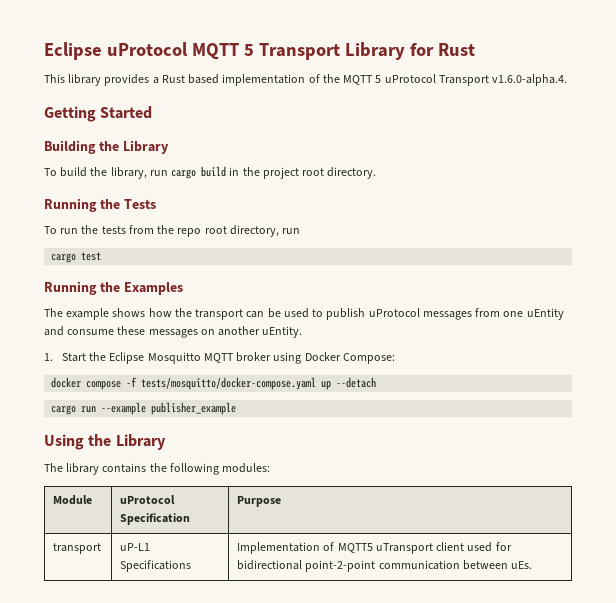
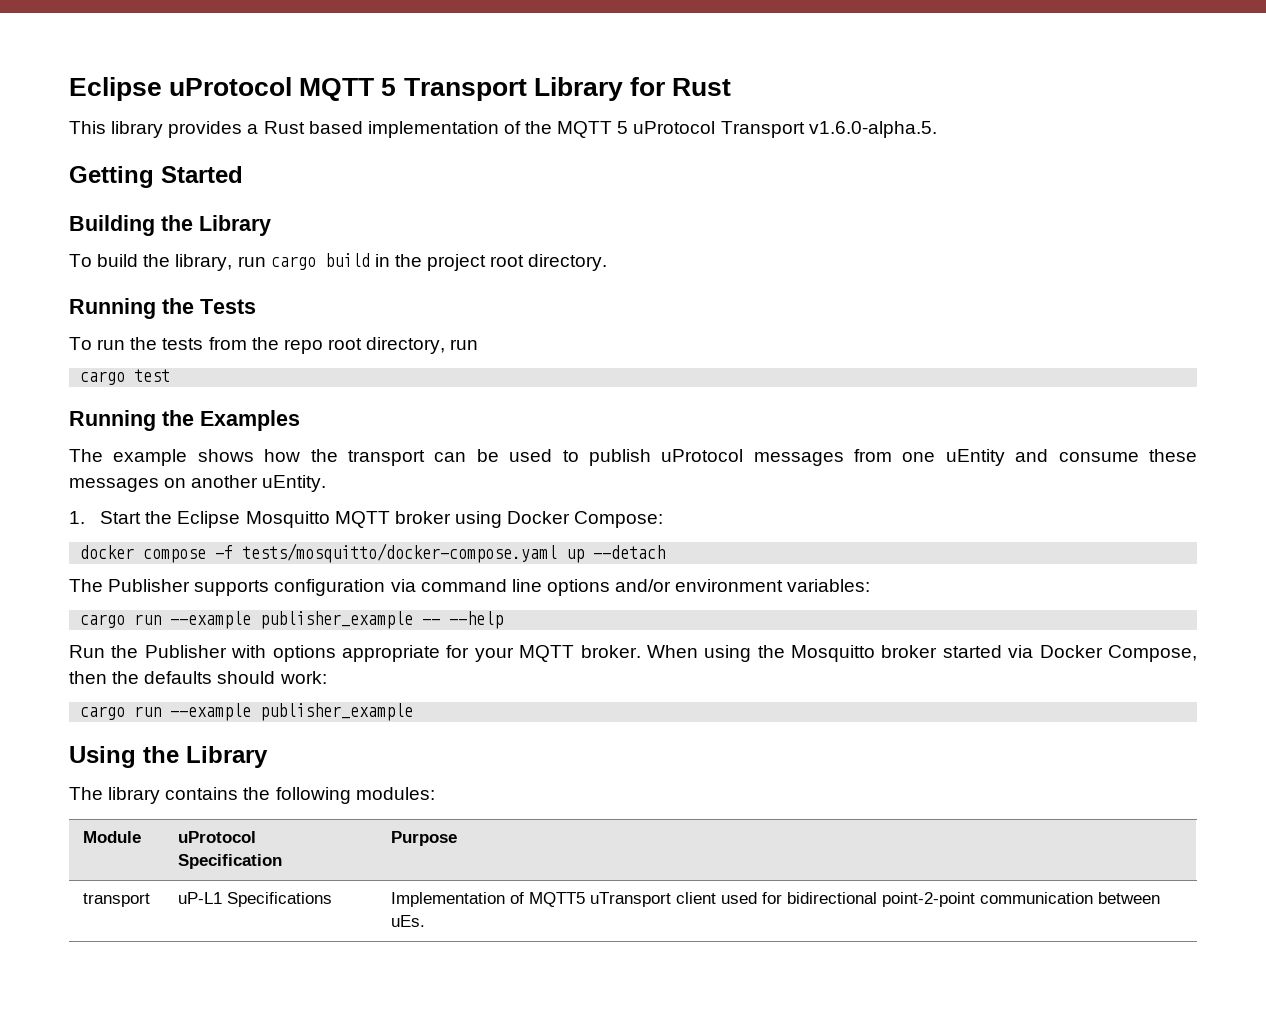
[492,74,568,86] v1.6.0-alpha.4. -> [808,121,937,138] v1.6.0-alpha.5.
(377, 382) none -> [69,579,871,596] [80,611,504,629] [69,645,1198,662] [69,671,327,684] // The Publisher supports configuration via command line options and/or environment variables: // cargo run --example publisher_example -- --help // Run the Publisher with options appropriate for your MQTT broker. When using the Mosquitto broker started via Docker Compose, then the defaults should work:

